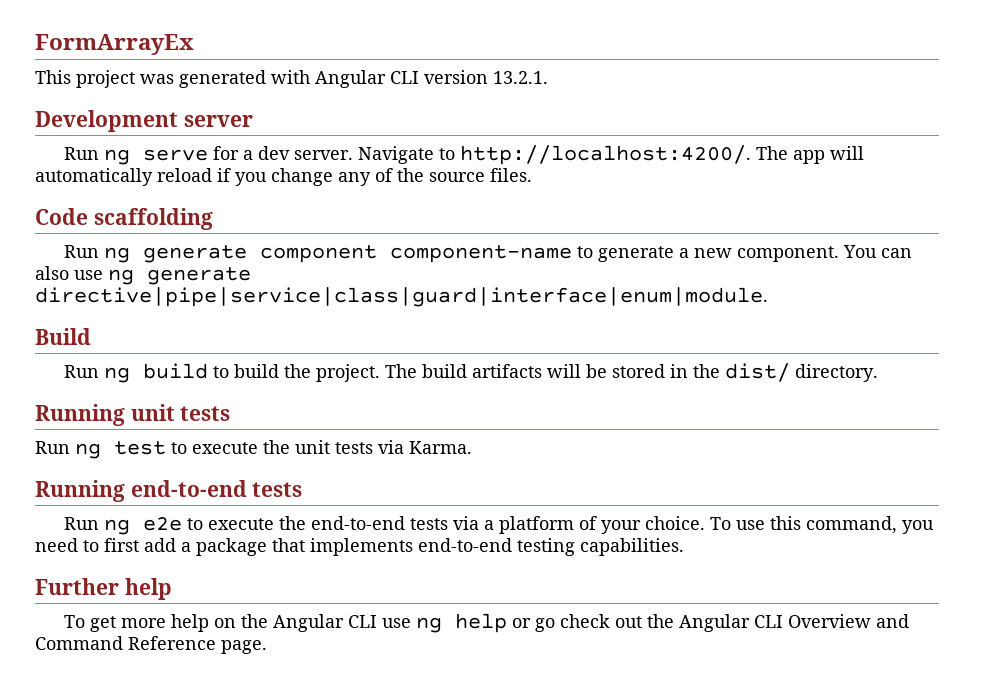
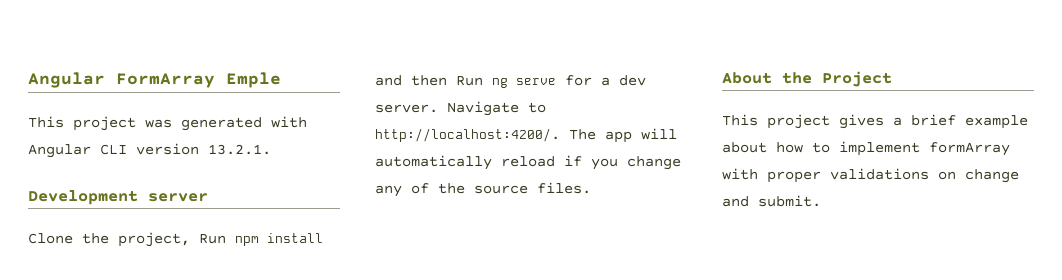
[35,34,194,55] FormArrayEx -> [28,72,281,88] Angular FormArray Emple
(253, 121) none -> [28,232,323,247] [375,75,447,86] Clone the project, Run npm install and then
[35,208,213,230] [64,245,913,263] [35,266,251,285] [35,287,768,307] [35,328,91,345] [64,363,879,383] [35,404,231,426] [35,440,472,459] [35,480,303,502] [64,516,935,535] [35,538,684,556] [35,578,172,600] [64,613,910,633] [35,636,267,654] Code scaffolding // Run ng generate component component-name to generate a new component. You can also use ng generate directive|pipe|service|class|guard|interface|enum|module. // Build // Run ng build to build the project. The build artifacts will be stored in the dist/ directory. // Running unit tests // Run ng test to execute the unit tests via Karma. // Running end-to-end tests // Run ng e2e to execute the end-to-end tests via a platform of your choice. To use this command, you need to first add a package that implements end-to-end testing capabilities. // Further help // To get more help on the Angular CLI use ng help or go check out the Angular CLI Overview and Command Reference page. -> [722,71,892,87] [722,114,1028,129] [722,141,1010,156] [722,168,1019,183] [722,195,821,207] About the Project // This project gives a brief example about how to implement formArray with proper validations on change and submit.

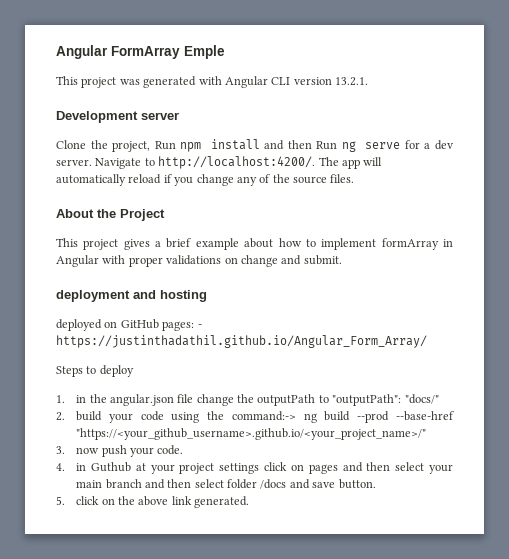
(1010, 149) none -> [443,239,454,247] [56,255,99,267] in Angular
(821, 201) none -> [56,290,207,302] [56,319,202,331] [56,335,427,348] [56,365,134,377] [56,394,439,406] [56,411,455,423] [76,428,427,440] [56,445,184,457] [56,462,453,474] [76,479,376,489] [56,496,250,508] // deployment and hosting // deployed on GitHub pages: - https://justinthadathil.github.io/Angular_Form_Array/ // Steps to deploy // 1. in the angular.json file change the outputPath to "outputPath": "docs/" // 2. build your code using the command:-> ng build --prod --base-href "https://<your_github_username>.github.io/<your_project_name>/" // 3. now push your code. // 4. in Guthub at your project settings click on pages and then select your main branch and then select folder /docs and save button. // 5. click on the above link generated.

